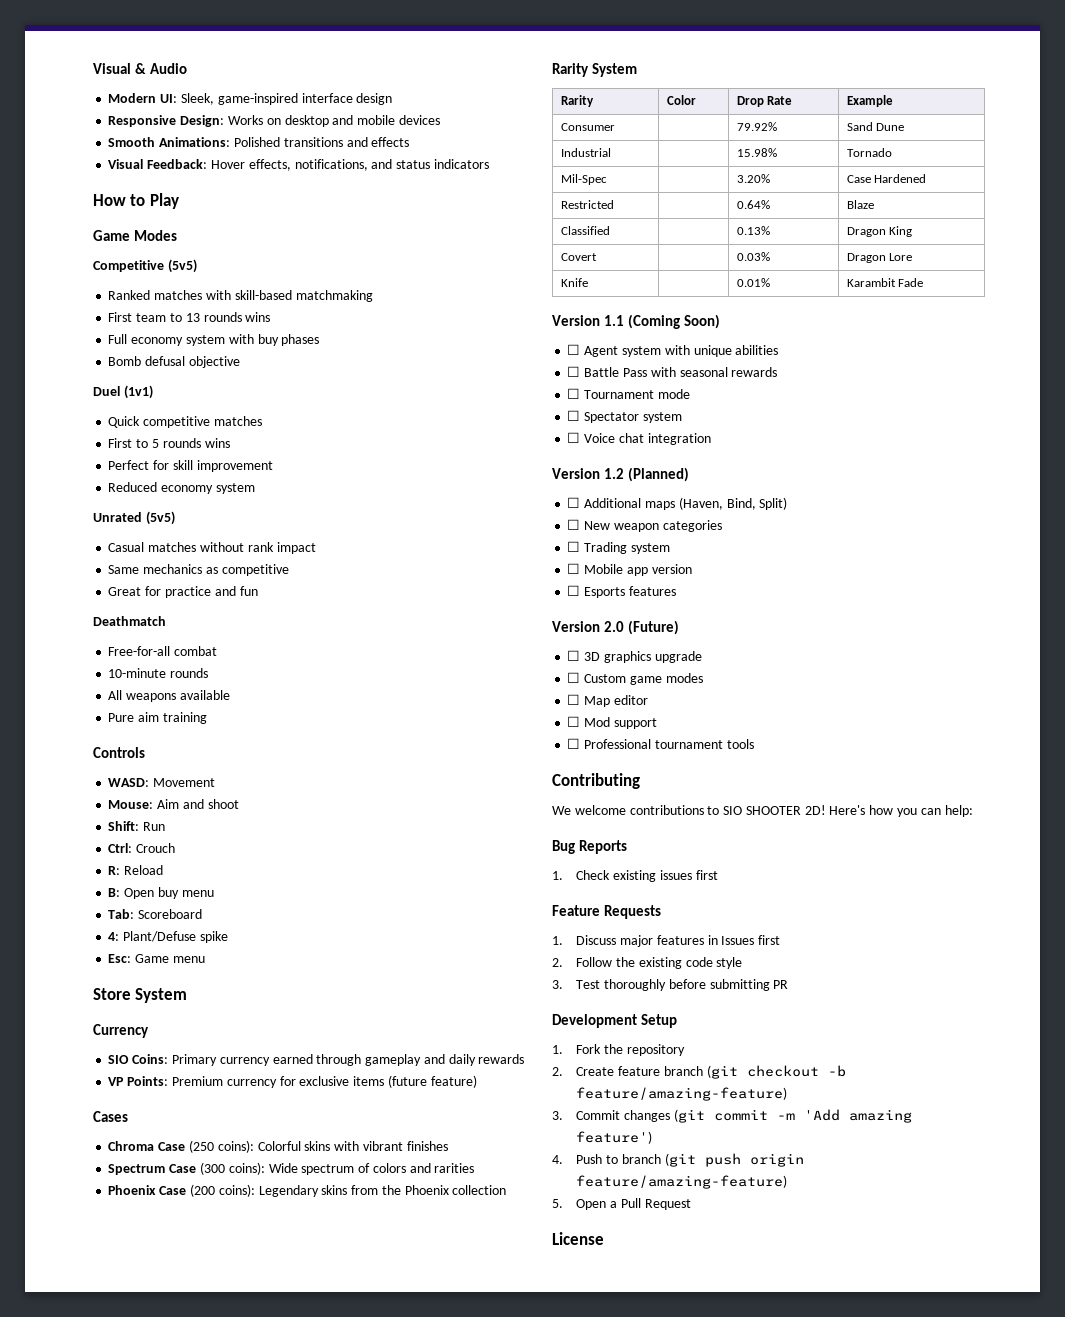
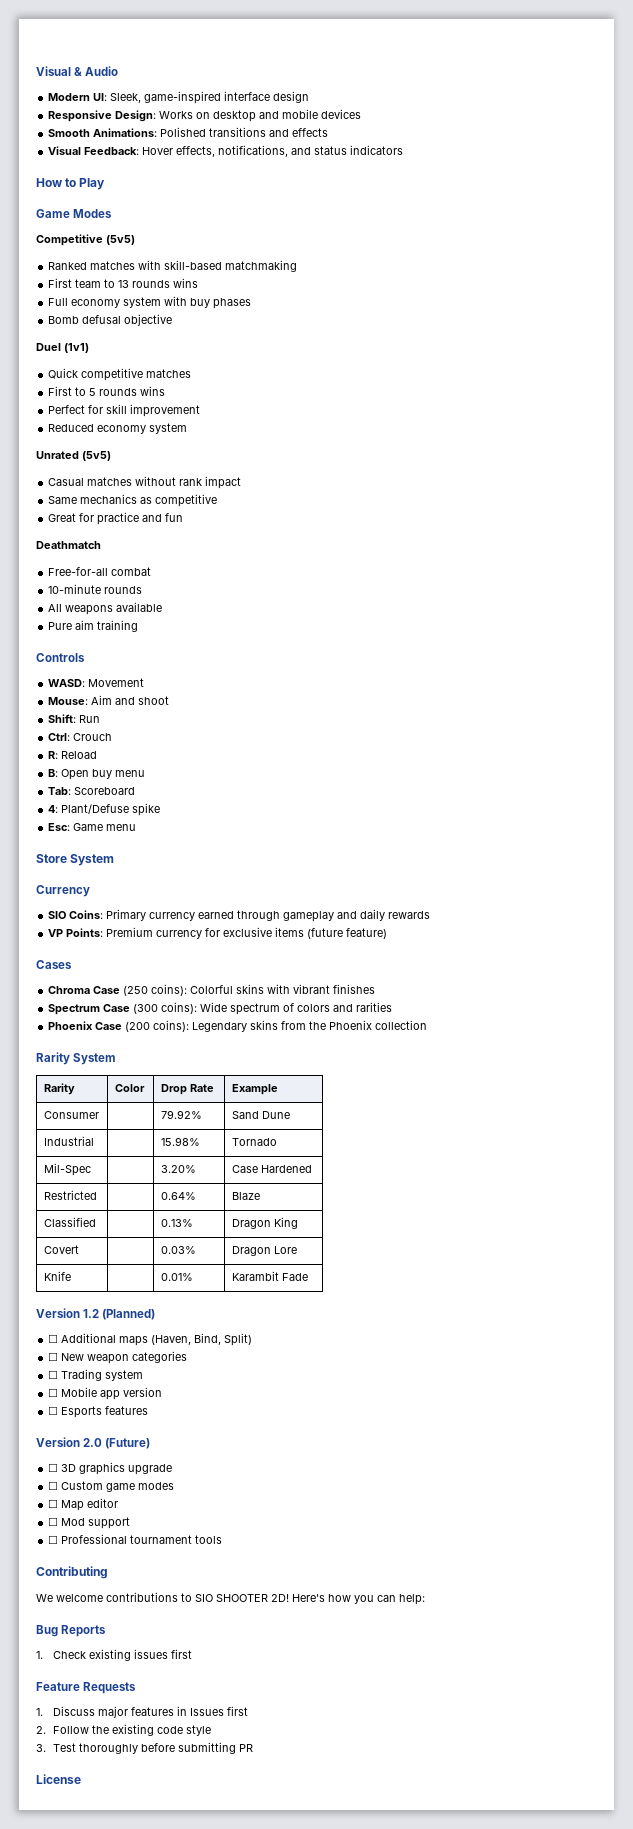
[552,314,721,329] [567,344,779,357] [567,366,778,377] [567,388,690,399] [567,410,682,423] [567,432,711,445] // Version 1.1 (Coming Soon) // ☐ Agent system with unique abilities // ☐ Battle Pass with seasonal rewards // ☐ Tournament mode // ☐ Spectator system // ☐ Voice chat integration -> (308, 1277) none
[552,1014,678,1028] [552,1044,685,1056] [552,1065,846,1079] [576,1087,788,1101] [552,1109,912,1123] [576,1131,653,1144] [552,1153,804,1167] [576,1175,788,1189] [552,1198,691,1210] // Development Setup // 1. Fork the repository // 2. Create feature branch (git checkout -b feature/amazing-feature) // 3. Commit changes (git commit -m 'Add amazing feature') // 4. Push to branch (git push origin feature/amazing-feature) // 5. Open a Pull Request -> (254, 1748) none

